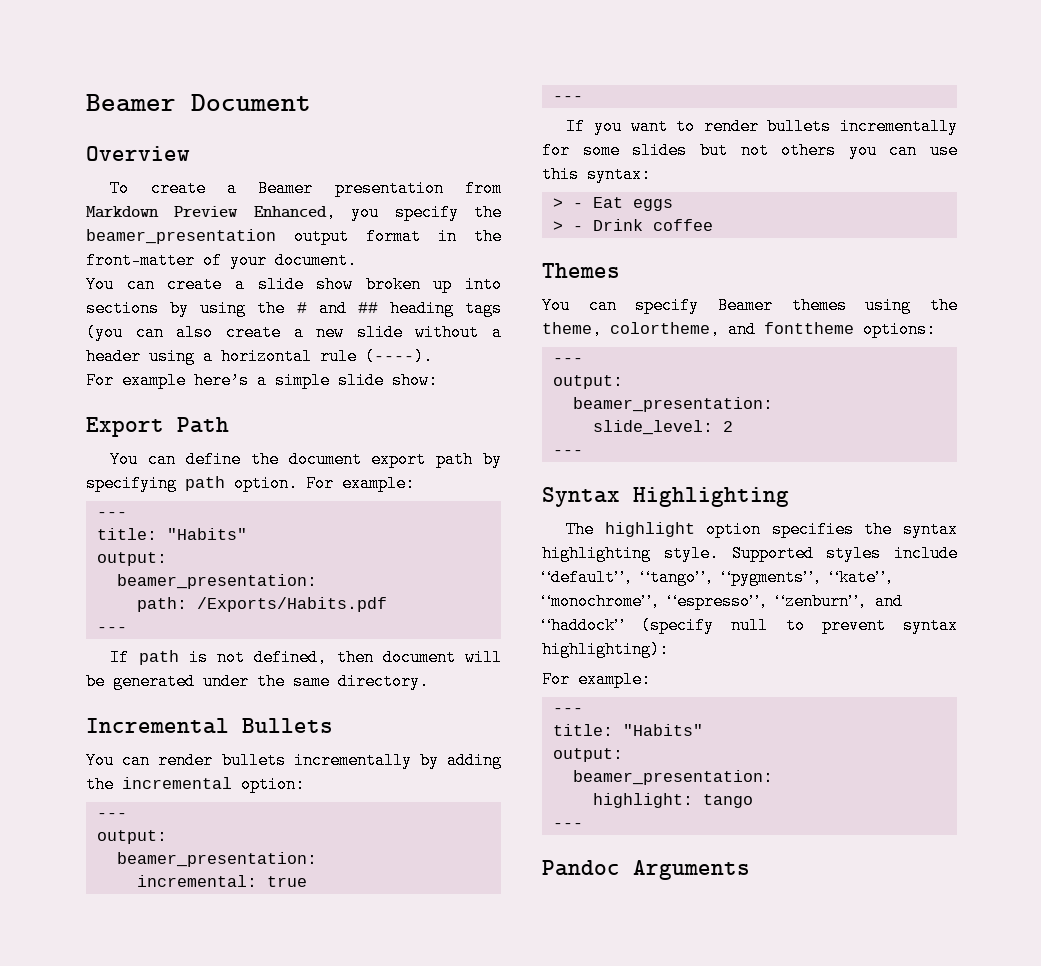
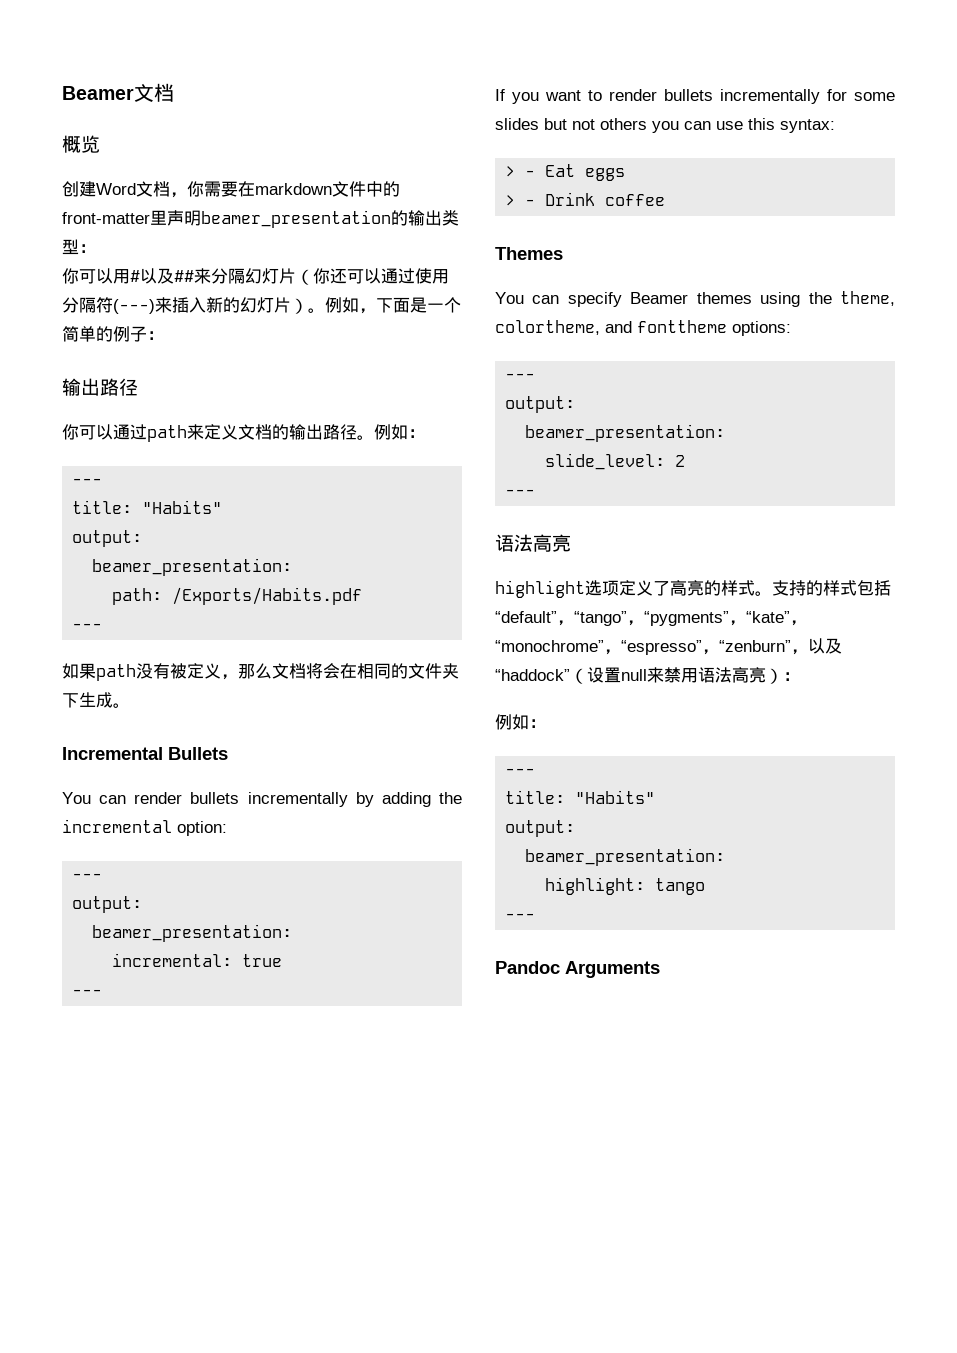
[86,94,311,112] [86,146,190,161] [110,180,502,197] [86,204,502,221] [86,228,502,245] [86,252,357,269] [86,276,502,293] [86,300,502,317] [86,324,502,341] [86,348,433,365] [86,372,438,389] [86,417,229,437] [110,451,503,468] [86,475,415,492] Beamer Document // Overview // To create a Beamer presentation from Markdown Preview Enhanced, you specify the beamer_presentation output format in the front-matter of your document. // You can create a slide show broken up into sections by using the # and ## heading tags (you can also create a new slide without a header using a horizontal rule (----). // For example here’s a simple slide show: // Export Path // You can define the document export path by specifying path option. For example: -> [62,83,174,102] [62,135,100,153] [62,181,400,198] [62,210,459,228] [62,239,96,255] [62,268,449,285] [62,297,461,314] [62,326,164,342] [62,378,138,396] [62,424,425,442] Beamer文档 // 概览 // 创建Word文档，你需要在markdown文件中的front-matter里声明beamer_presentation的输出类型： // 你可以用#以及##来分隔幻灯片（你还可以通过使用分隔符(---)来插入新的幻灯片）。例如，下面是一个简单的例子： // 输出路径 // 你可以通过path来定义文档的输出路径。例如：
[110,649,503,666] [86,673,429,690] If path is not defined, then document will be generated under the same directory. -> [62,663,459,681] [62,692,130,708] 如果path没有被定义，那么文档将会在相同的文件夹下生成。
[542,487,789,507] [566,521,958,538] [542,545,958,562] [542,569,894,586] [542,593,903,610] [542,617,958,634] [542,641,669,658] [542,671,651,688] Syntax Highlighting // The highlight option specifies the syntax highlighting style. Supported styles include “default”, “tango”, “pygments”, “kate”, “monochrome”, “espresso”, “zenburn”, and “haddock” (specify null to prevent syntax highlighting): // For example: -> [495,534,571,552] [495,580,891,598] [495,611,807,626] [495,638,842,655] [495,667,800,684] [495,714,546,730] 语法高亮 // highlight选项定义了高亮的样式。支持的样式包括“default”，“tango”，“pygments”，“kate”，“monochrome”，“espresso”，“zenburn”，以及“haddock”（设置null来禁用语法高亮）： // 例如：

